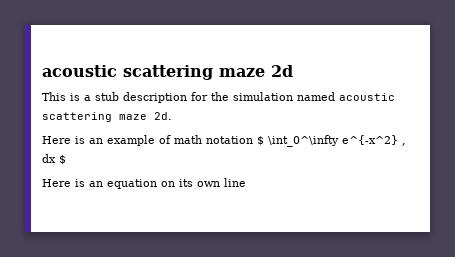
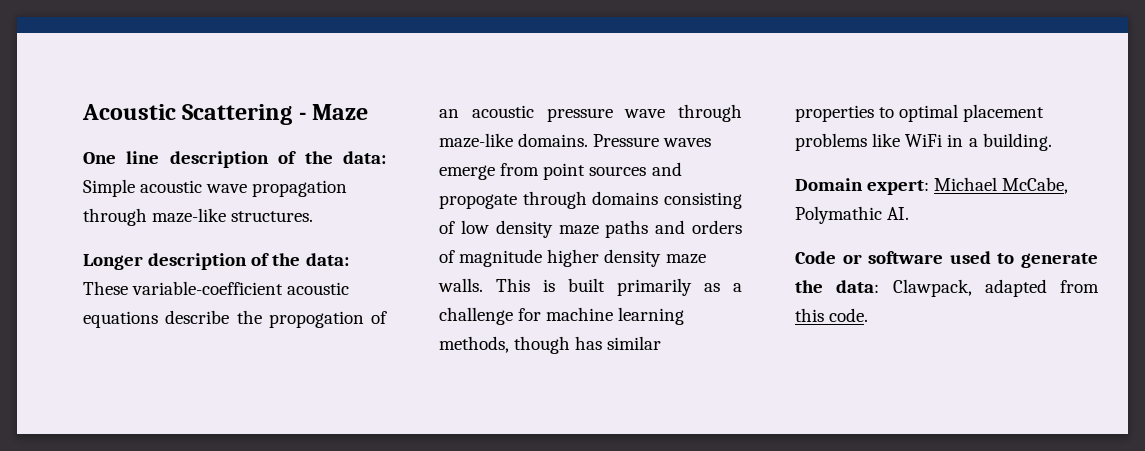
[42,65,293,80] [42,92,395,103] [42,112,172,122] [42,135,406,147] [42,154,66,165] [42,178,246,189] acoustic scattering maze 2d // This is a stub description for the simulation named acoustic scattering maze 2d. // Here is an example of math notation $ \int_0^\infty e^{-x^2} , dx $ // Here is an equation on its own line -> [82,104,369,125] [83,151,386,168] [83,179,348,197] [83,208,314,226] [83,253,349,270] [83,281,350,295] [83,310,387,328] [439,104,742,122] [439,133,712,148] [439,162,682,180] [439,191,742,209] [439,220,742,238] [439,249,706,267] [438,278,742,296] [439,307,685,325] [439,336,662,354] [795,104,1045,122] [795,133,1052,151] [795,177,1069,195] [795,206,910,224] [795,251,1098,268] [795,279,1099,297] [795,308,869,322] Acoustic Scattering - Maze // One line description of the data: Simple acoustic wave propagation through maze-like structures. // Longer description of the data: These variable-coefficient acoustic equations describe the propogation of an acoustic pressure wave through maze-like domains. Pressure waves emerge from point sources and propogate through domains consisting of low density maze paths and orders of magnitude higher density maze walls. This is built primarily as a challenge for machine learning methods, though has similar properties to optimal placement problems like WiFi in a building. // Domain expert: Michael McCabe, Polymathic AI. // Code or software used to generate the data: Clawpack, adapted from this code.

